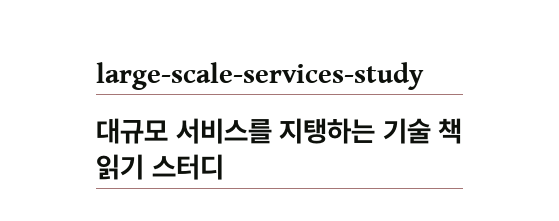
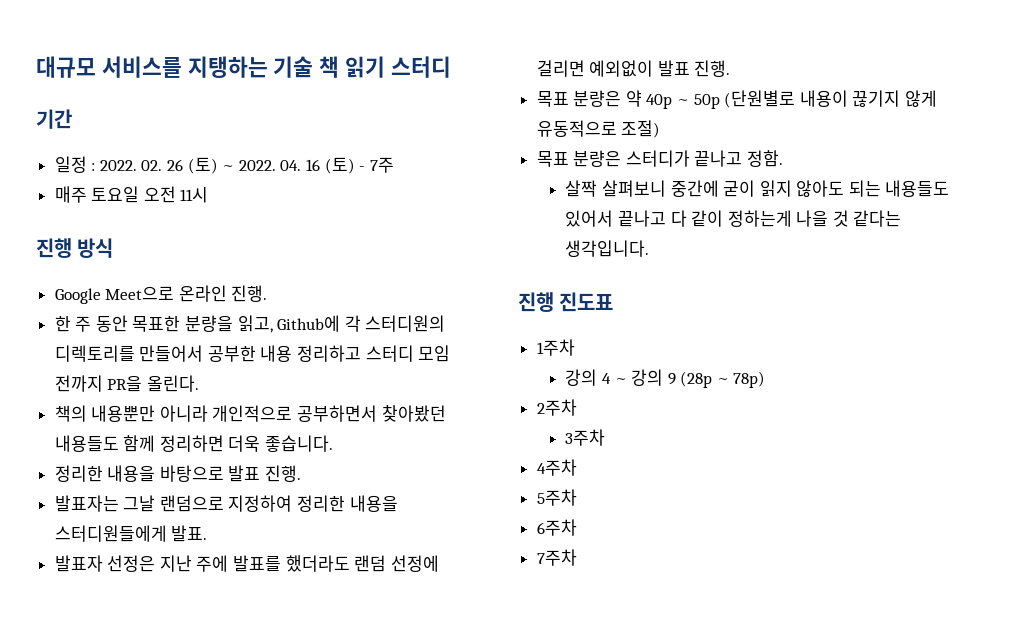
[96,62,424,90] large-scale-services-study // -> (36, 67) none
(224, 167) none -> [36,109,72,129] [54,156,394,174] [54,186,209,203] [36,238,114,258] [54,285,268,304] [54,315,446,333] [54,345,451,362] [54,375,199,392] [54,405,446,422] [54,435,334,452] [54,465,302,482] [54,495,398,512] [54,525,208,542] [54,555,439,572] [536,60,731,77] [536,90,938,109] [536,120,661,138] [536,150,784,167] [565,180,950,197] [565,210,902,227] [565,240,650,257] [518,292,614,312] [536,339,575,356] [565,369,766,388] [536,399,577,416] [565,429,606,446] [536,459,577,476] [536,489,577,506] [536,519,577,536] [536,549,577,566] // 기간 // 일정 : 2022. 02. 26 (토) ~ 2022. 04. 16 (토) - 7주 // 매주 토요일 오전 11시 // 진행 방식 // Google Meet으로 온라인 진행. // 한 주 동안 목표한 분량을 읽고, Github에 각 스터디원의 디렉토리를 만들어서 공부한 내용 정리하고 스터디 모임 전까지 PR을 올린다. // 책의 내용뿐만 아니라 개인적으로 공부하면서 찾아봤던 내용들도 함께 정리하면 더욱 좋습니다. // 정리한 내용을 바탕으로 발표 진행. // 발표자는 그날 랜덤으로 지정하여 정리한 내용을 스터디원들에게 발표. // 발표자 선정은 지난 주에 발표를 했더라도 랜덤 선정에 걸리면 예외없이 발표 진행. // 목표 분량은 약 40p ~ 50p (단원별로 내용이 끊기지 않게 유동적으로 조절) // 목표 분량은 스터디가 끝나고 정함. // 살짝 살펴보니 중간에 굳이 읽지 않아도 되는 내용들도 있어서 끝나고 다 같이 정하는게 나을 것 같다는 생각입니다. // 진행 진도표 // 1주차 // 강의 4 ~ 강의 9 (28p ~ 78p) // 2주차 // 3주차 // 4주차 // 5주차 // 6주차 // 7주차

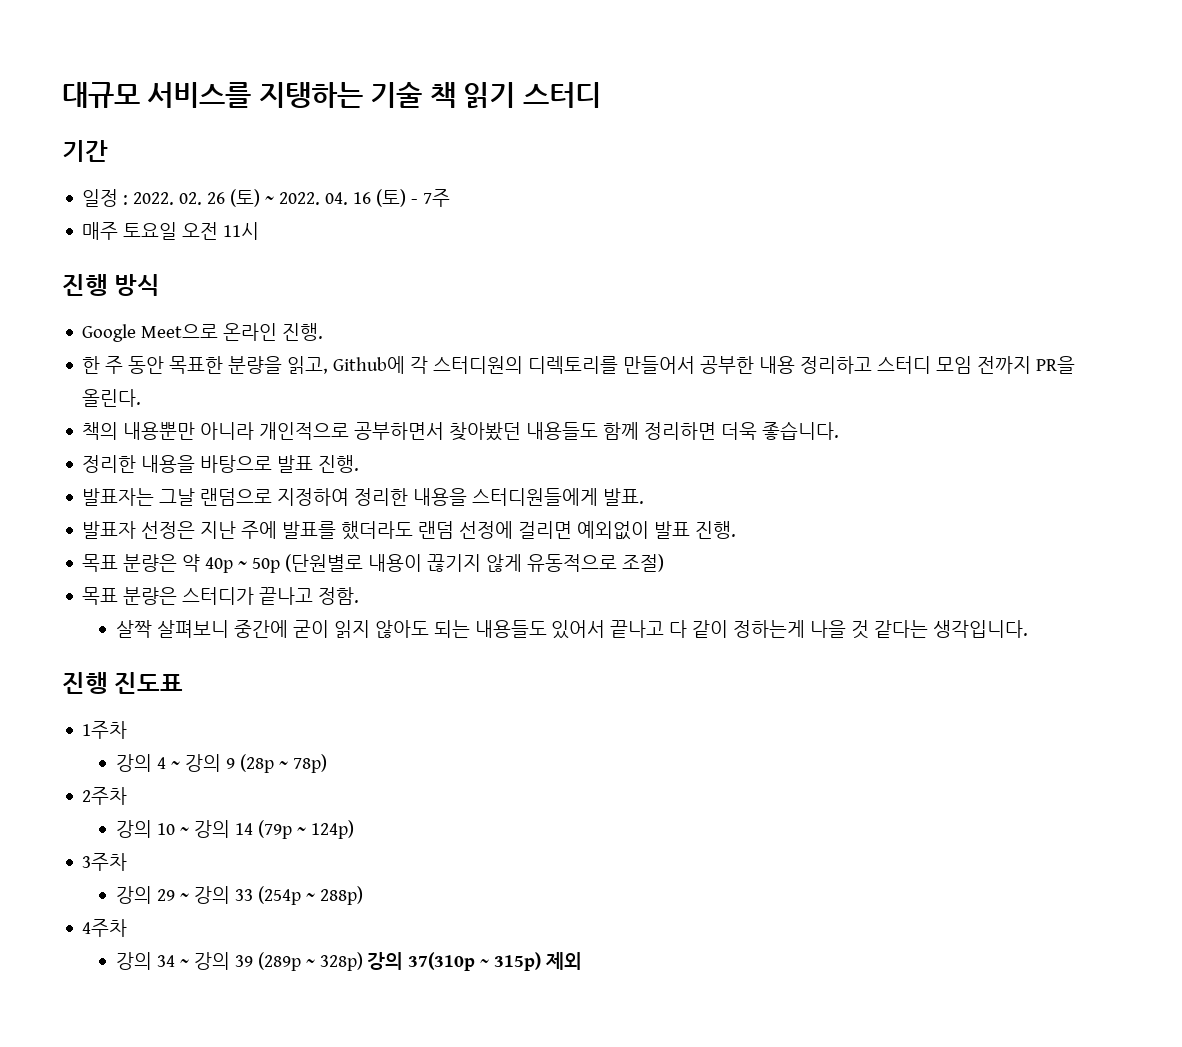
[565,429,606,446] [536,459,577,476] [536,489,577,506] [536,519,577,536] [536,549,577,566] 3주차 // 4주차 // 5주차 // 6주차 // 7주차 -> [115,820,354,839] [82,853,128,871] [115,886,363,905] [82,919,128,937] [115,952,583,971] 강의 10 ~ 강의 14 (79p ~ 124p) // 3주차 // 강의 29 ~ 강의 33 (254p ~ 288p) // 4주차 // 강의 34 ~ 강의 39 (289p ~ 328p) 강의 37(310p ~ 315p) 제외

